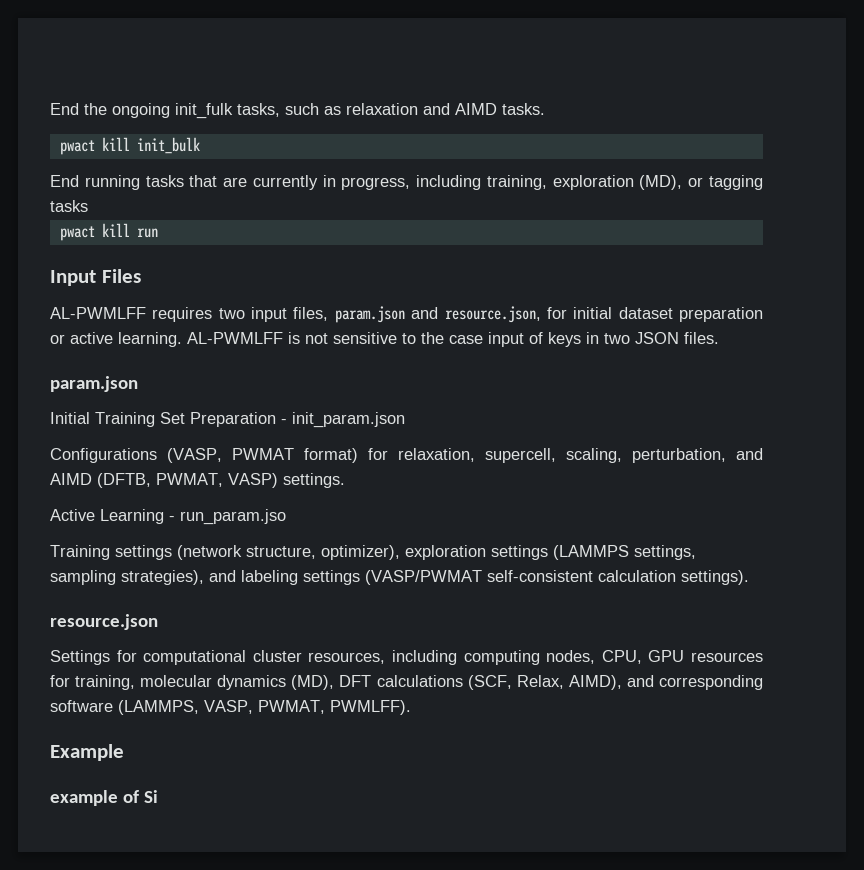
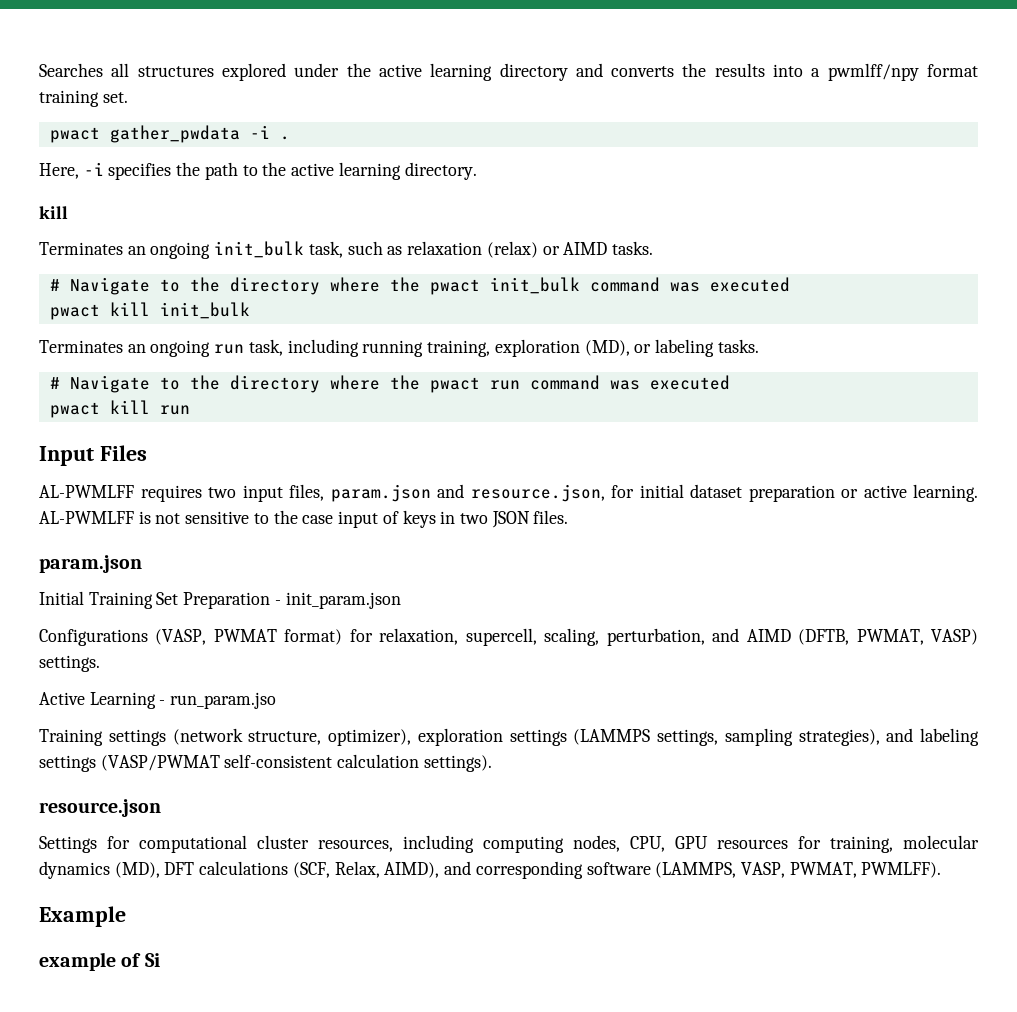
[50,103,280,119] End the ongoing init_fulk tasks, -> [39,63,978,81] [39,90,128,107] [49,125,290,143] [39,162,477,180] [39,206,68,219] [39,241,343,259] Searches all structures explored under the active learning directory and converts the results into a pwmlff/npy format training set. // pwact gather_pwdata -i . // Here, -i specifies the path to the active learning directory. // kill // Terminates an ongoing init_bulk task,
[423,103,450,115] and -> [486,241,560,258] (relax) or
[59,137,200,155] [50,175,763,190] [50,200,88,212] pwact kill init_bulk // End running tasks that are currently in progress, including training, exploration (MD), or tagging tasks -> [49,277,790,295] [49,302,250,320] [39,339,759,357] [49,375,730,393] # Navigate to the directory where the pwact init_bulk command was executed // pwact kill init_bulk // Terminates an ongoing run task, including running training, exploration (MD), or labeling tasks. // # Navigate to the directory where the pwact run command was executed

